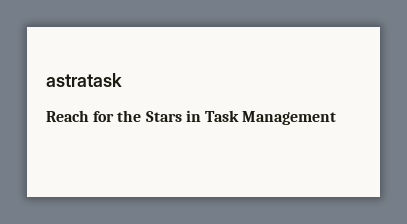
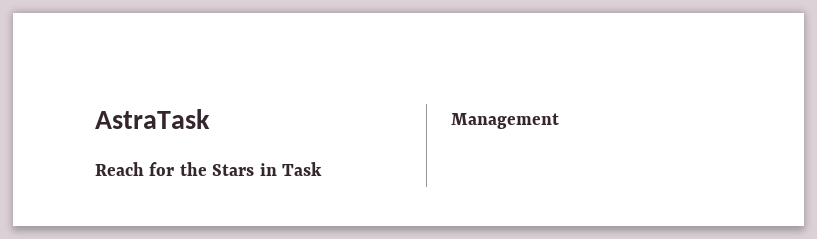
[46,73,122,87] astratask -> [95,109,210,129] AstraTask

